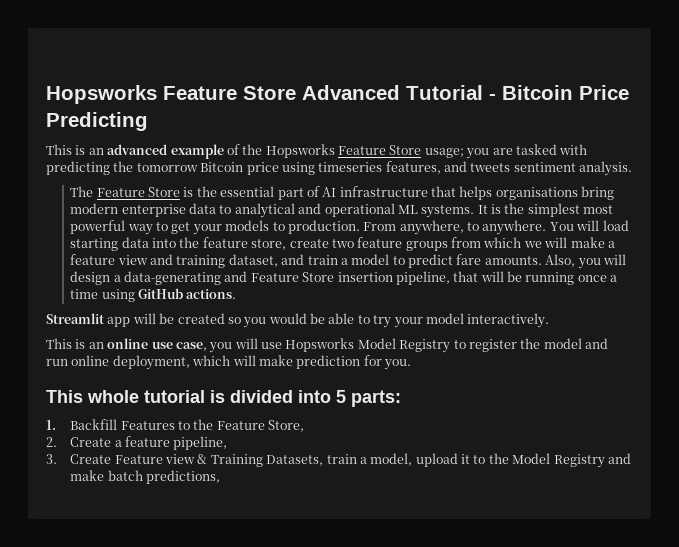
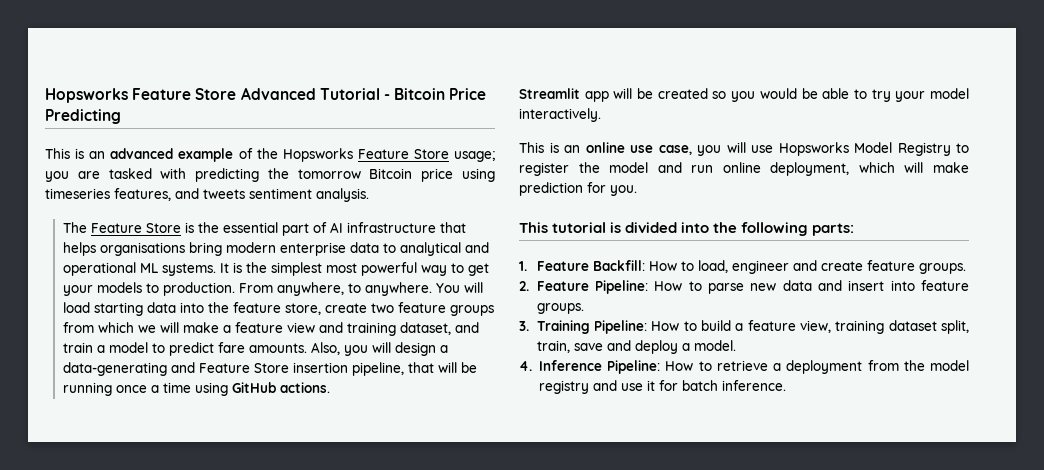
[87,390,139,403] whole -> (548, 227) none
[336,390,346,403] 5 -> [713,222,809,236] the following
[70,419,305,432] [46,436,228,450] [46,453,631,468] [70,470,221,484] Backfill Features to the Feature Store, // 2. Create a feature pipeline, // 3. Create Feature view & Training Datasets, train a model, upload it to the Model Registry and make batch predictions, -> [536,260,966,274] [519,280,969,294] [536,303,584,314] [519,320,969,334] [536,340,736,354] [519,360,969,374] [538,380,786,394] Feature Backfill: How to load, engineer and create feature groups. // 2. Feature Pipeline: How to parse new data and insert into feature groups. // 3. Training Pipeline: How to build a feature view, training dataset split, train, save and deploy a model. // 4. Inference Pipeline: How to retrieve a deployment from the model registry and use it for batch inference.

